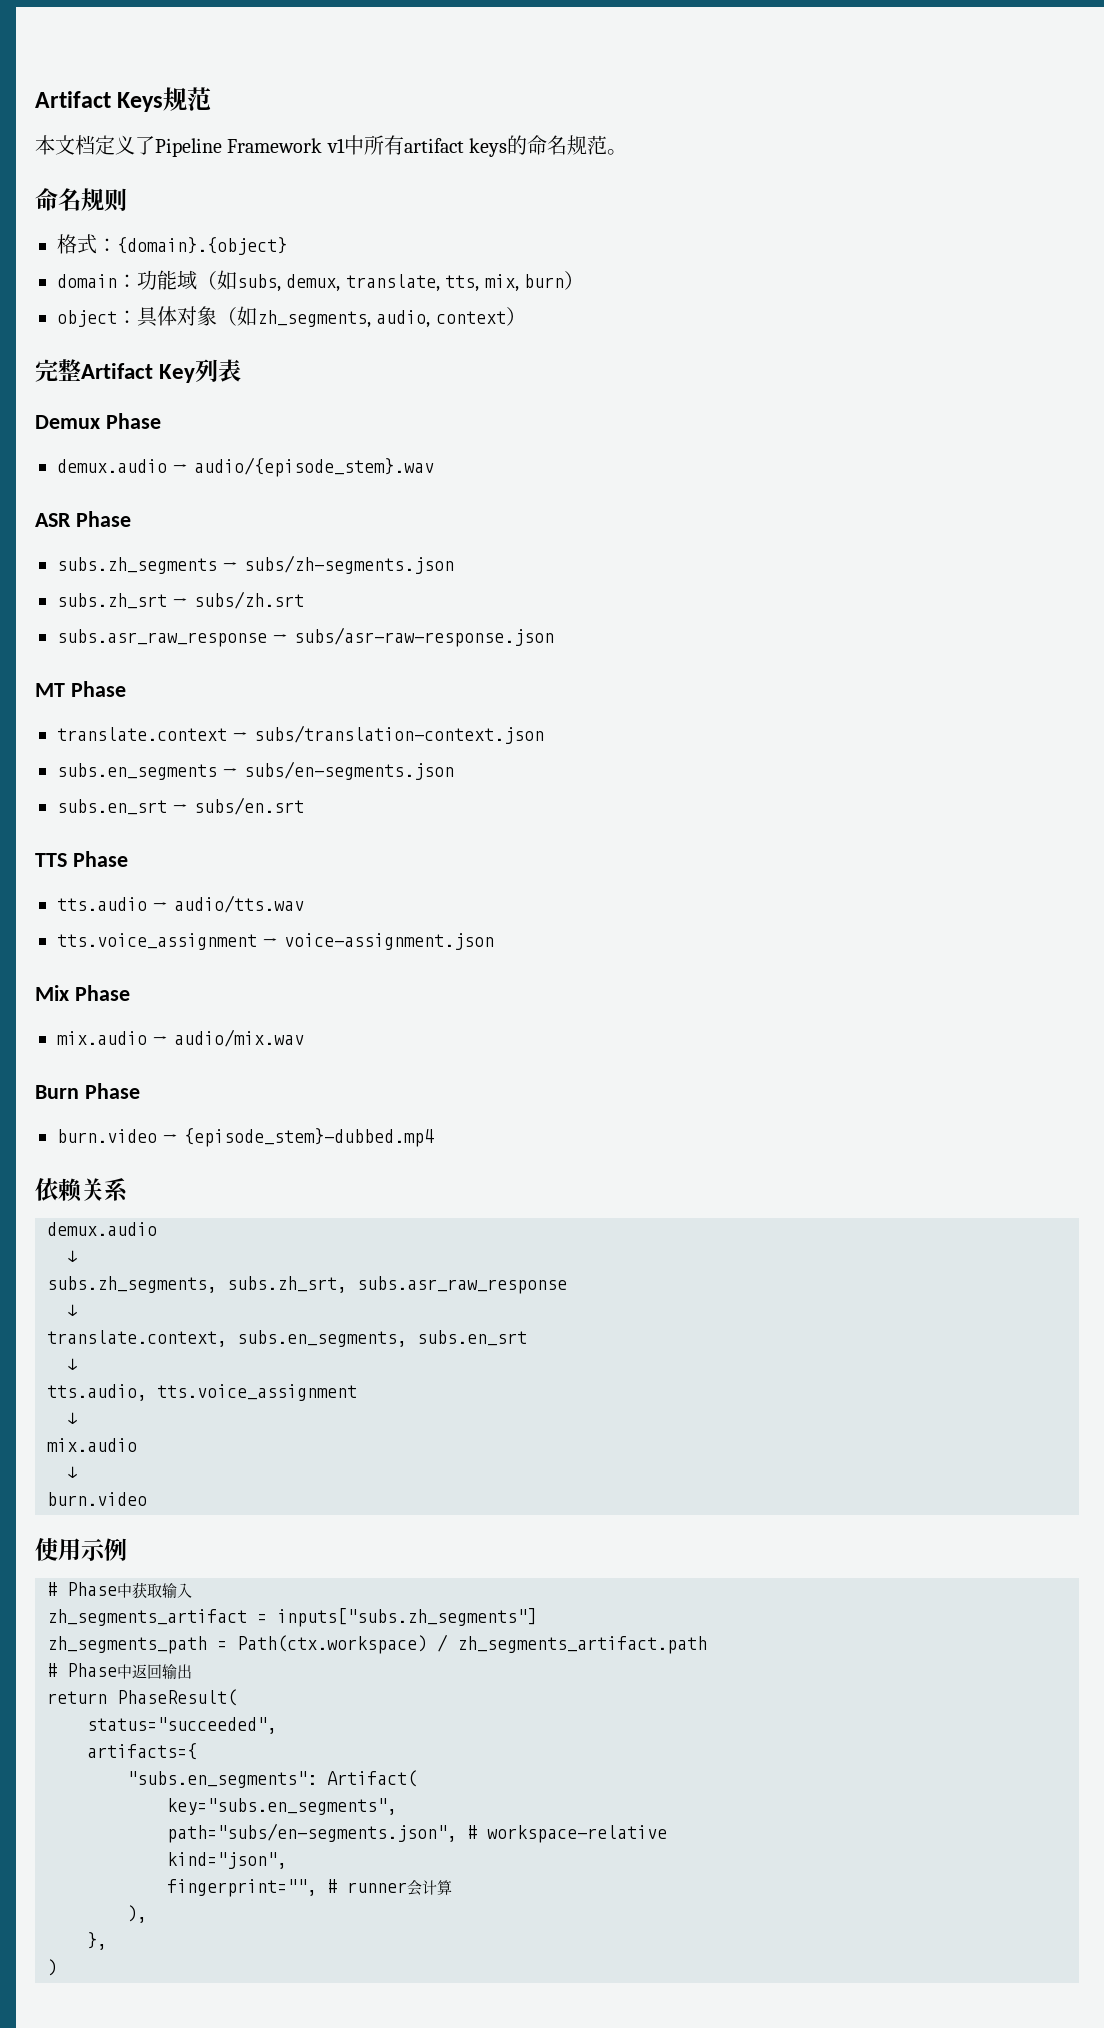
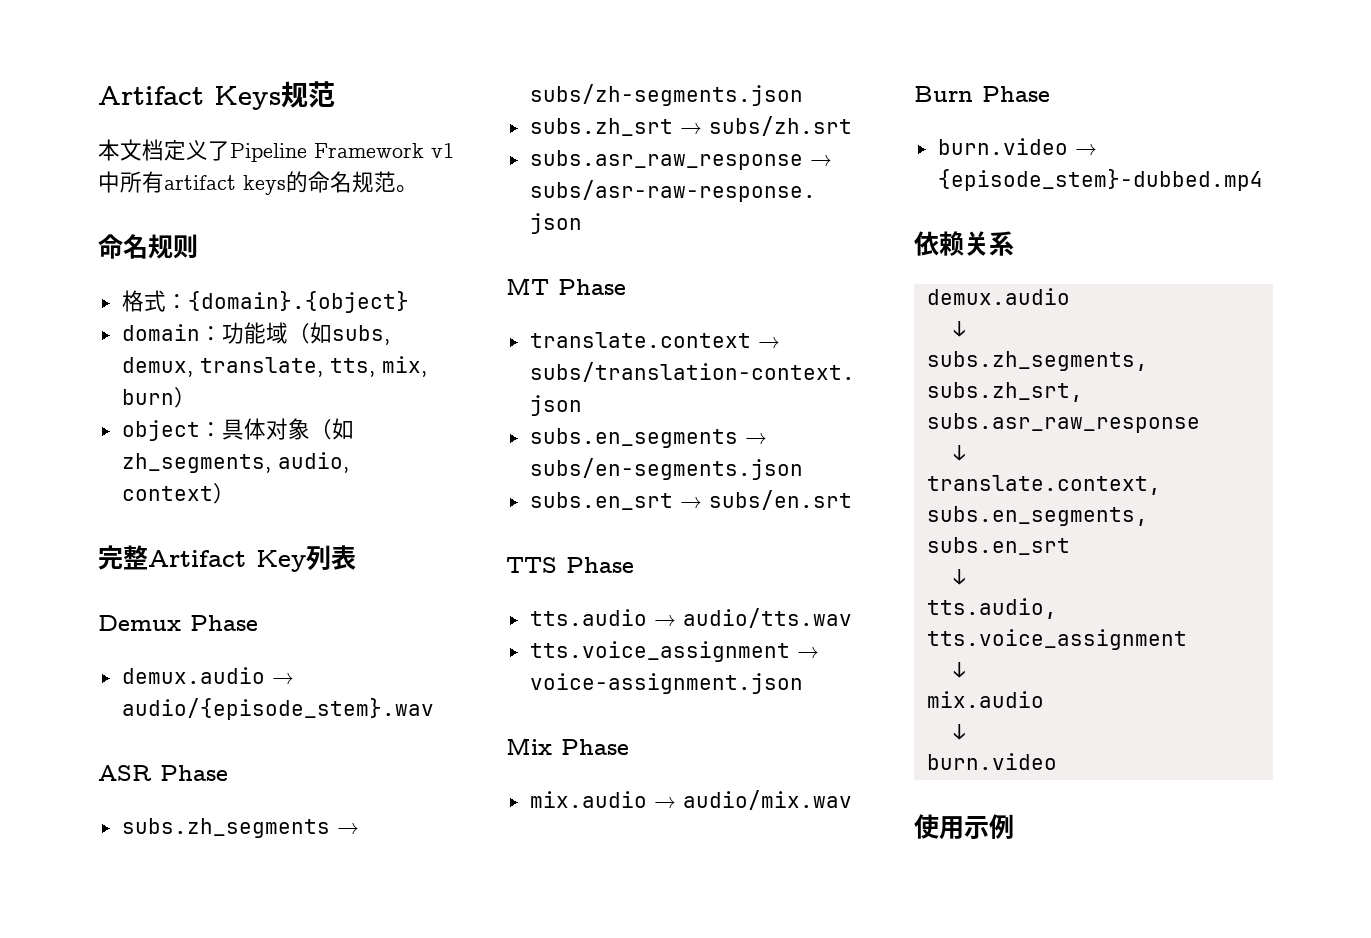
[47,1582,192,1598] [47,1608,537,1627] [47,1634,707,1654] [47,1663,192,1679] [47,1689,237,1706] [87,1717,277,1734] [87,1743,197,1760] [127,1770,417,1788] [167,1798,397,1815] [167,1823,667,1843] [167,1852,287,1869] [167,1879,452,1897] [127,1905,147,1923] [87,1932,107,1950] [47,1959,57,1976] // # Phase中获取输入 // zh_segments_artifact = inputs["subs.zh_segments"] // zh_segments_path = Path(ctx.workspace) / zh_segments_artifact.path // # Phase中返回输出 // return PhaseResult( // status="succeeded", // artifacts={ // "subs.en_segments": Artifact( // key="subs.en_segments", // path="subs/en-segments.json", # workspace-relative // kind="json", // fingerprint="", # runner会计算 // ), // }, // ) -> (1014, 826) none

